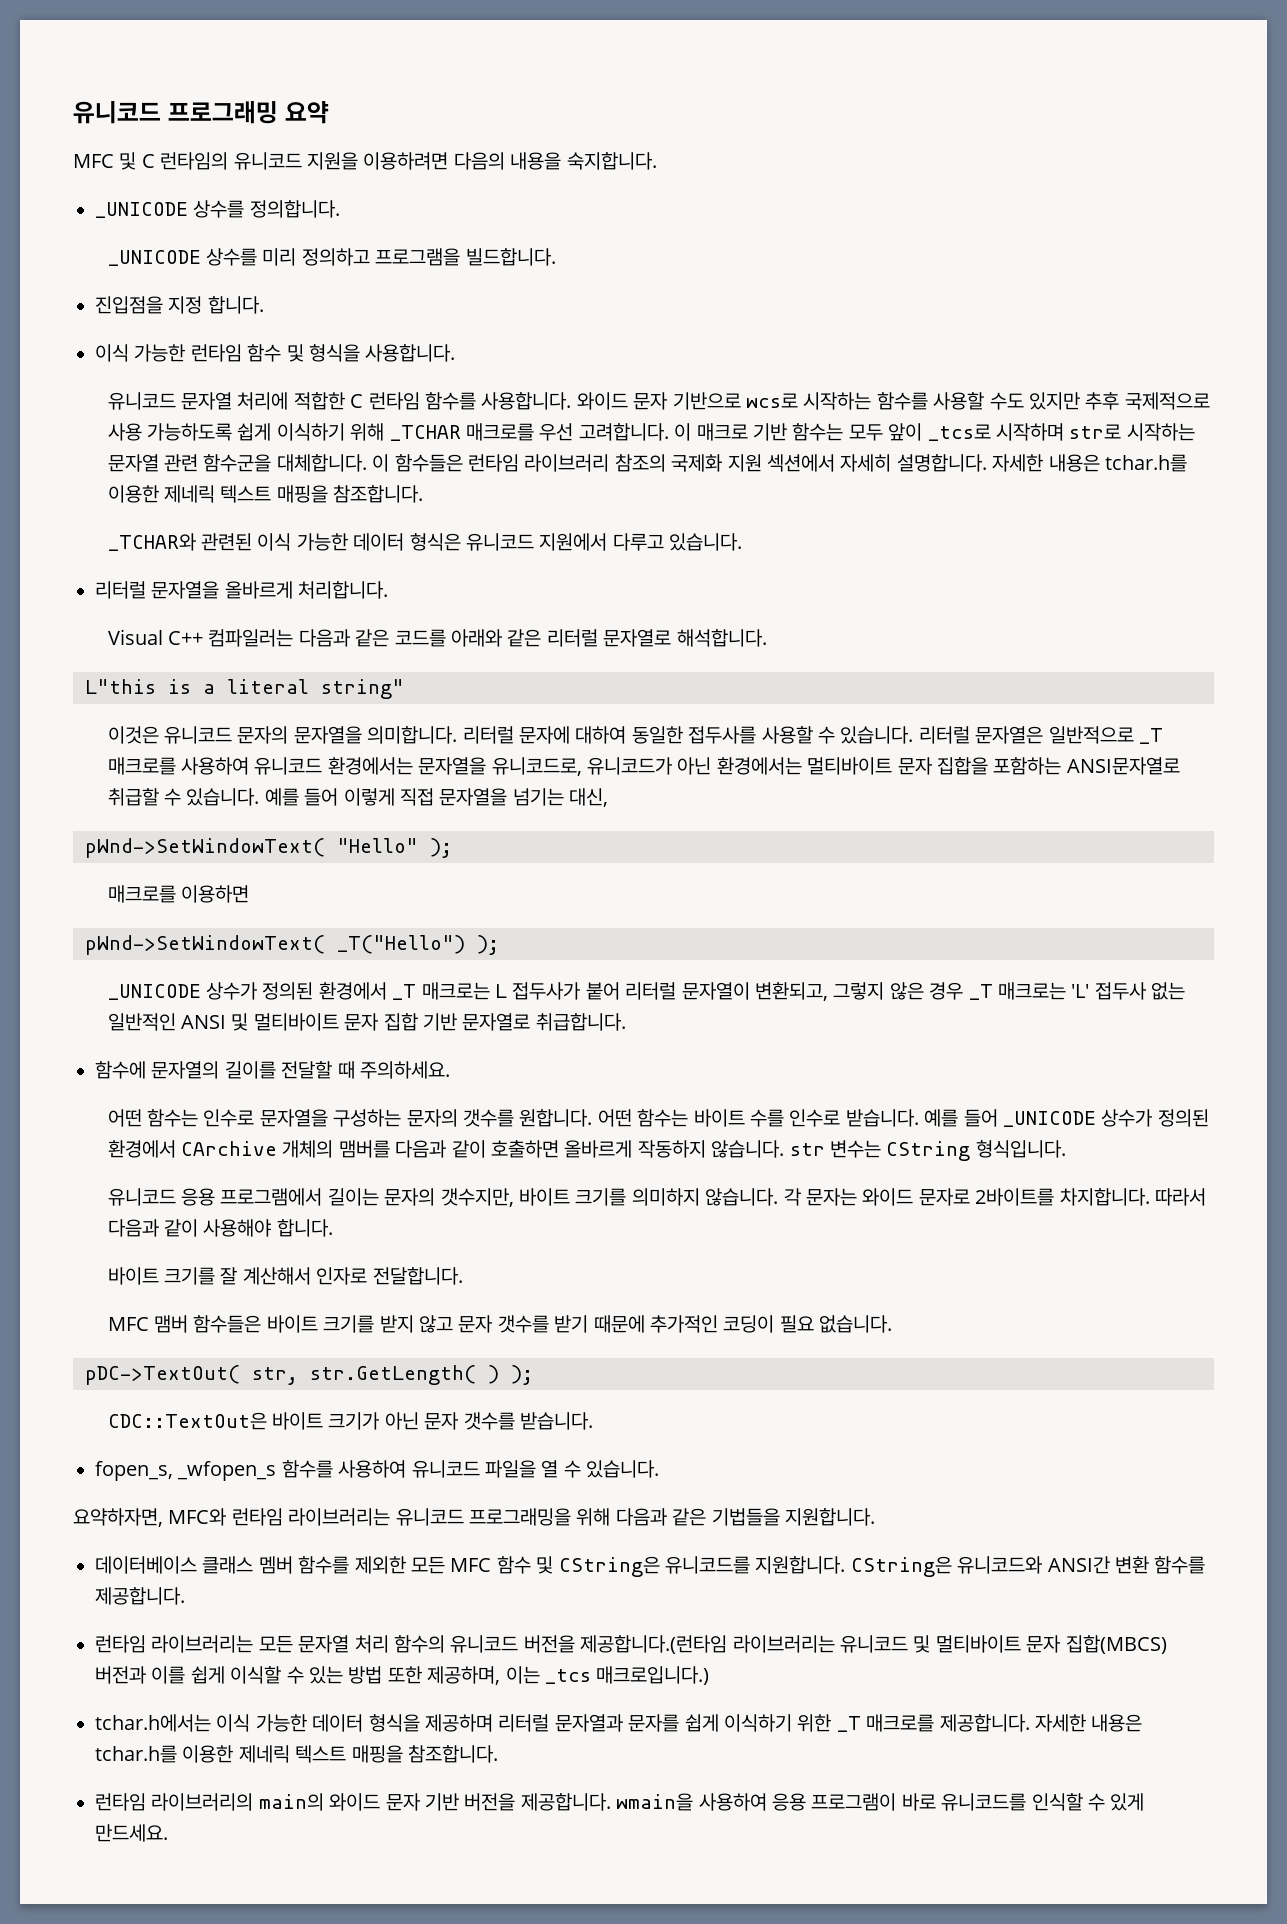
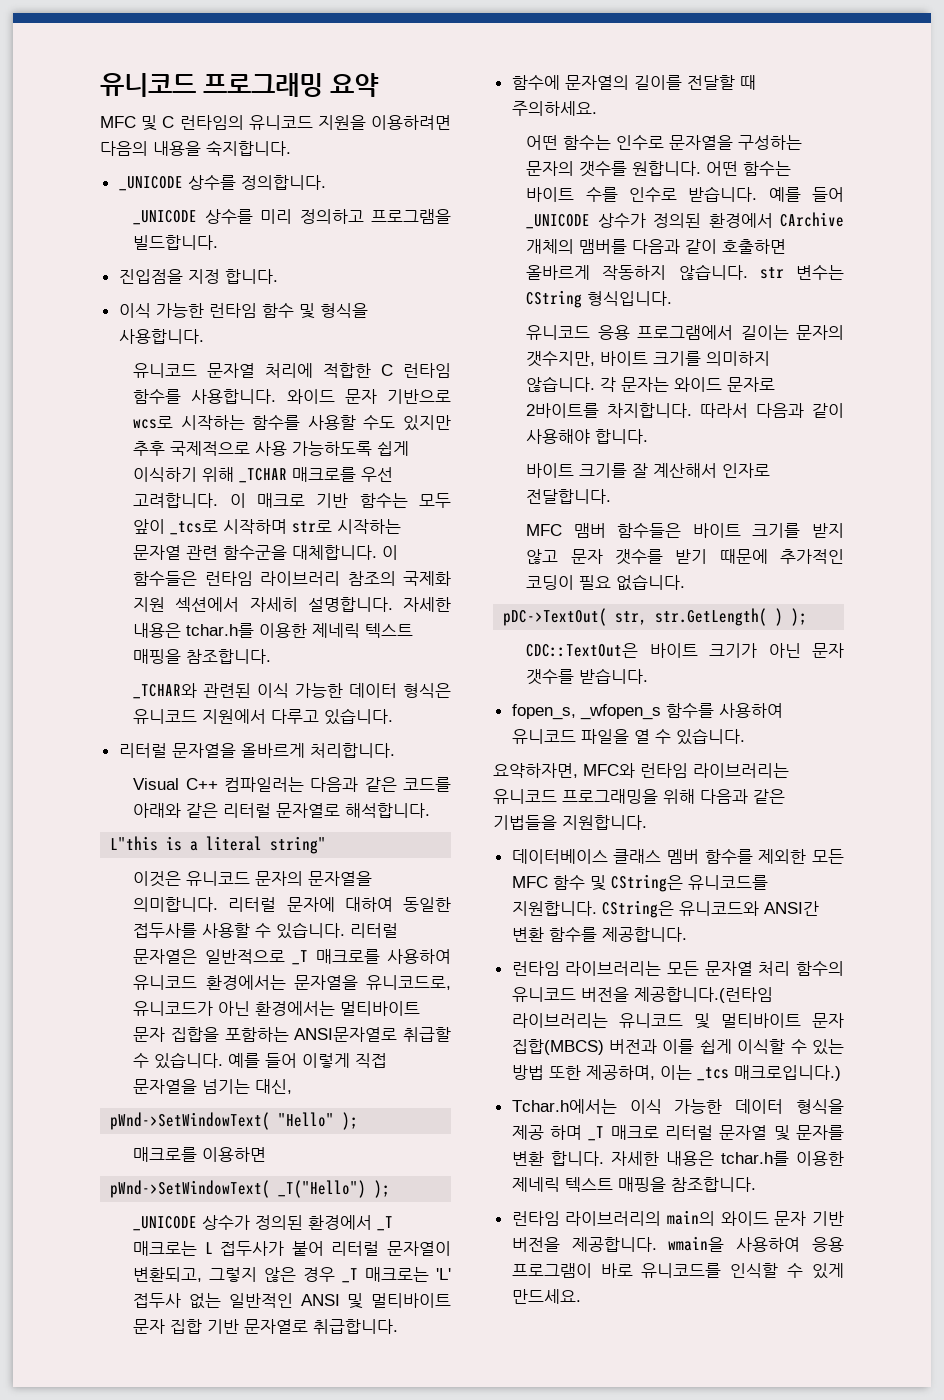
[95,1714,211,1732] tchar.h에서는 -> [511,1099,617,1114] Tchar.h에서는
[425,1714,1030,1732] 제공하며 리터럴 문자열과 문자를 쉽게 이식하기 위한 _T 매크로를 제공합니다. -> [511,1125,844,1141] [511,1151,604,1166] 제공 하며 _T 매크로 리터럴 문자열 및 문자를 변환 합니다.

